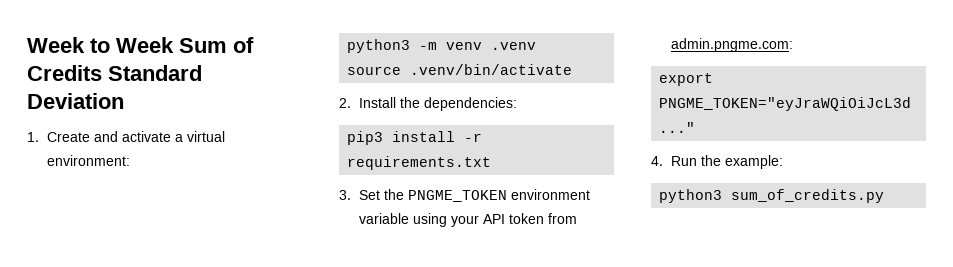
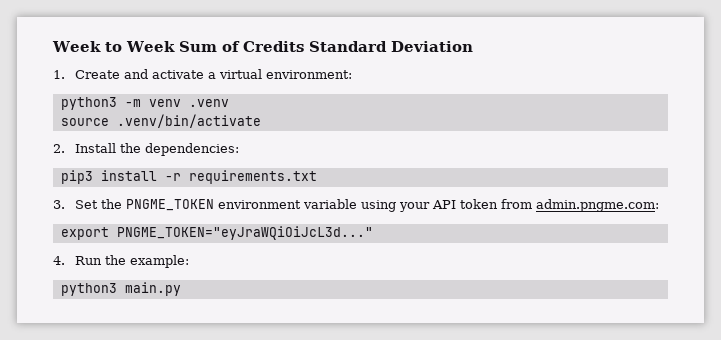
[731,189,885,203] sum_of_credits.py -> [124,282,181,296] main.py

